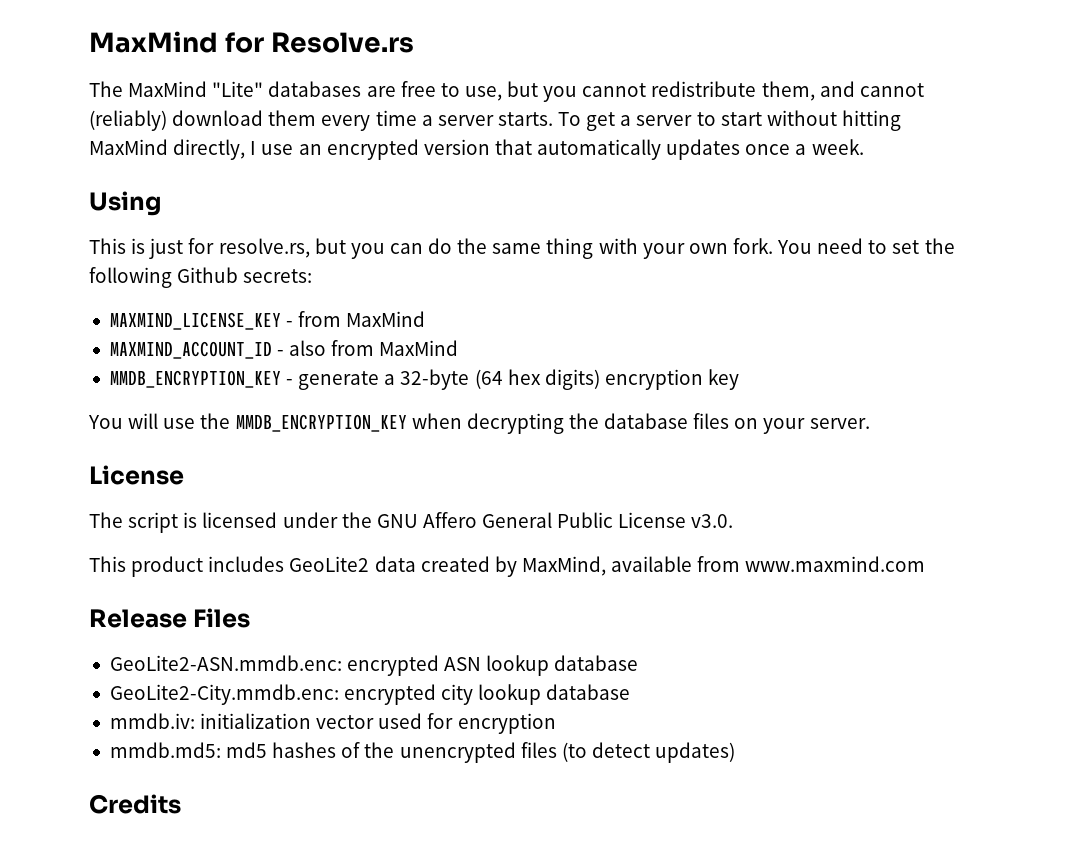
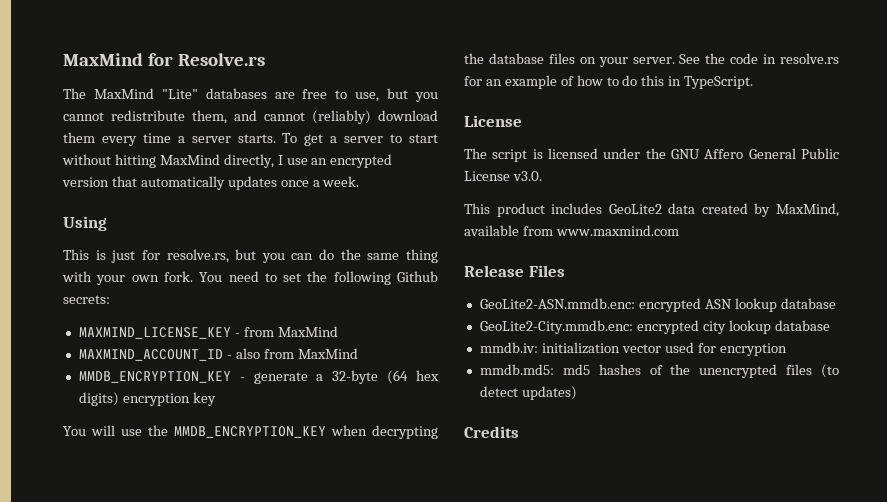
(870, 423) none -> [679,53,839,64] [464,75,754,89] See the code in resolve.rs for an example of how to do this in TypeScript.

